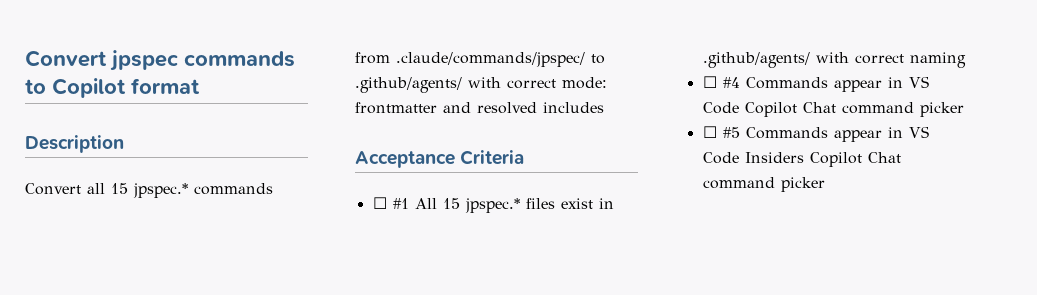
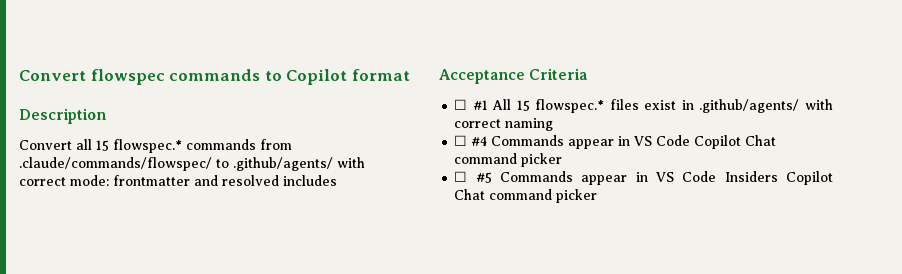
[25,50,179,71] Convert jpspec -> [19,69,165,85] Convert flowspec
[133,183,188,198] jpspec.* -> [113,139,182,153] flowspec.*
[396,52,585,67] .claude/commands/jpspec/ -> [19,157,212,171] .claude/commands/flowspec/
[464,198,520,213] jpspec.* -> [535,99,605,113] flowspec.*

